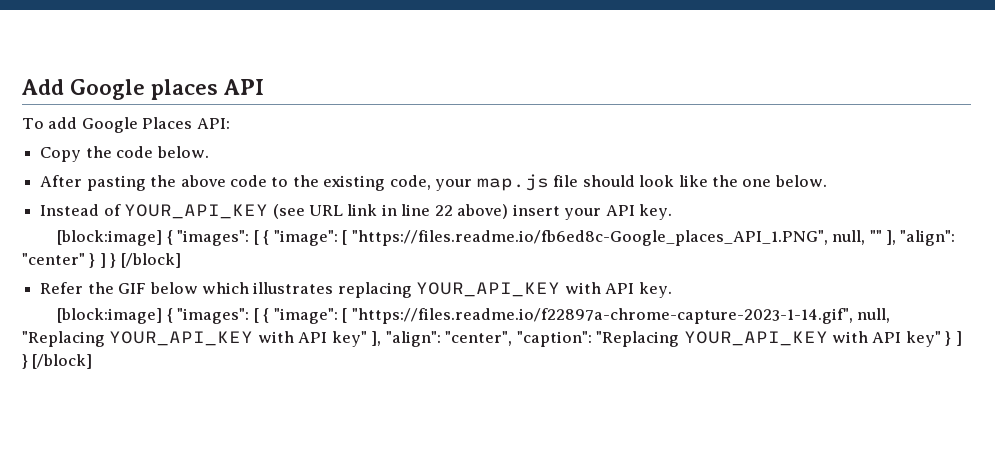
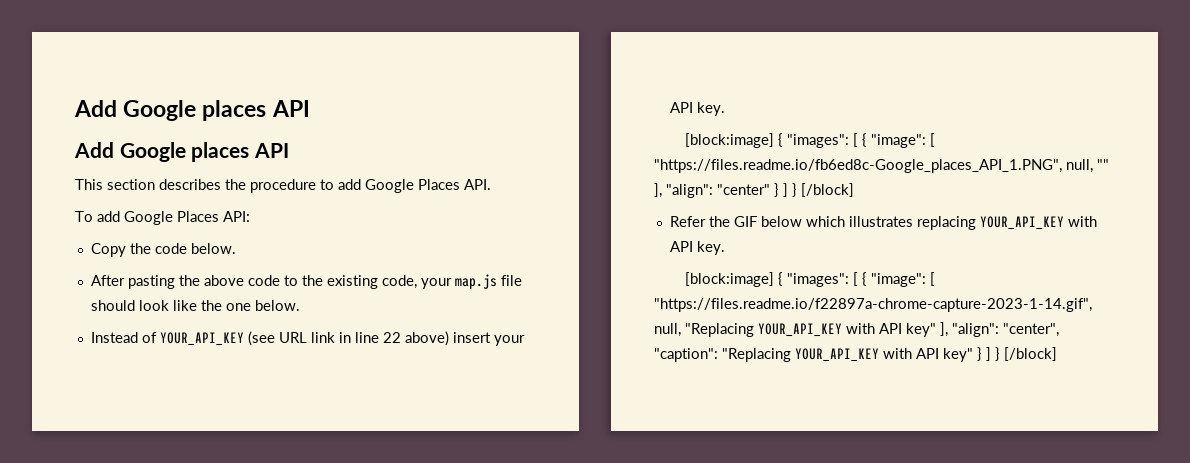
[21,79,265,100] Add Google places API -> [74,100,310,121] [74,142,289,162] [75,179,491,193] Add Google places API // Add Google places API // This section describes the procedure to add Google Places API.

